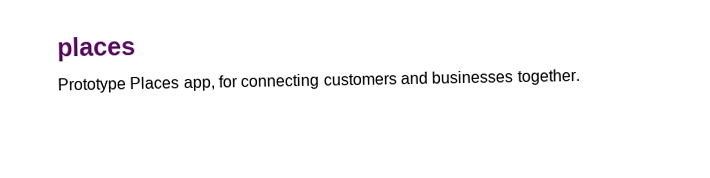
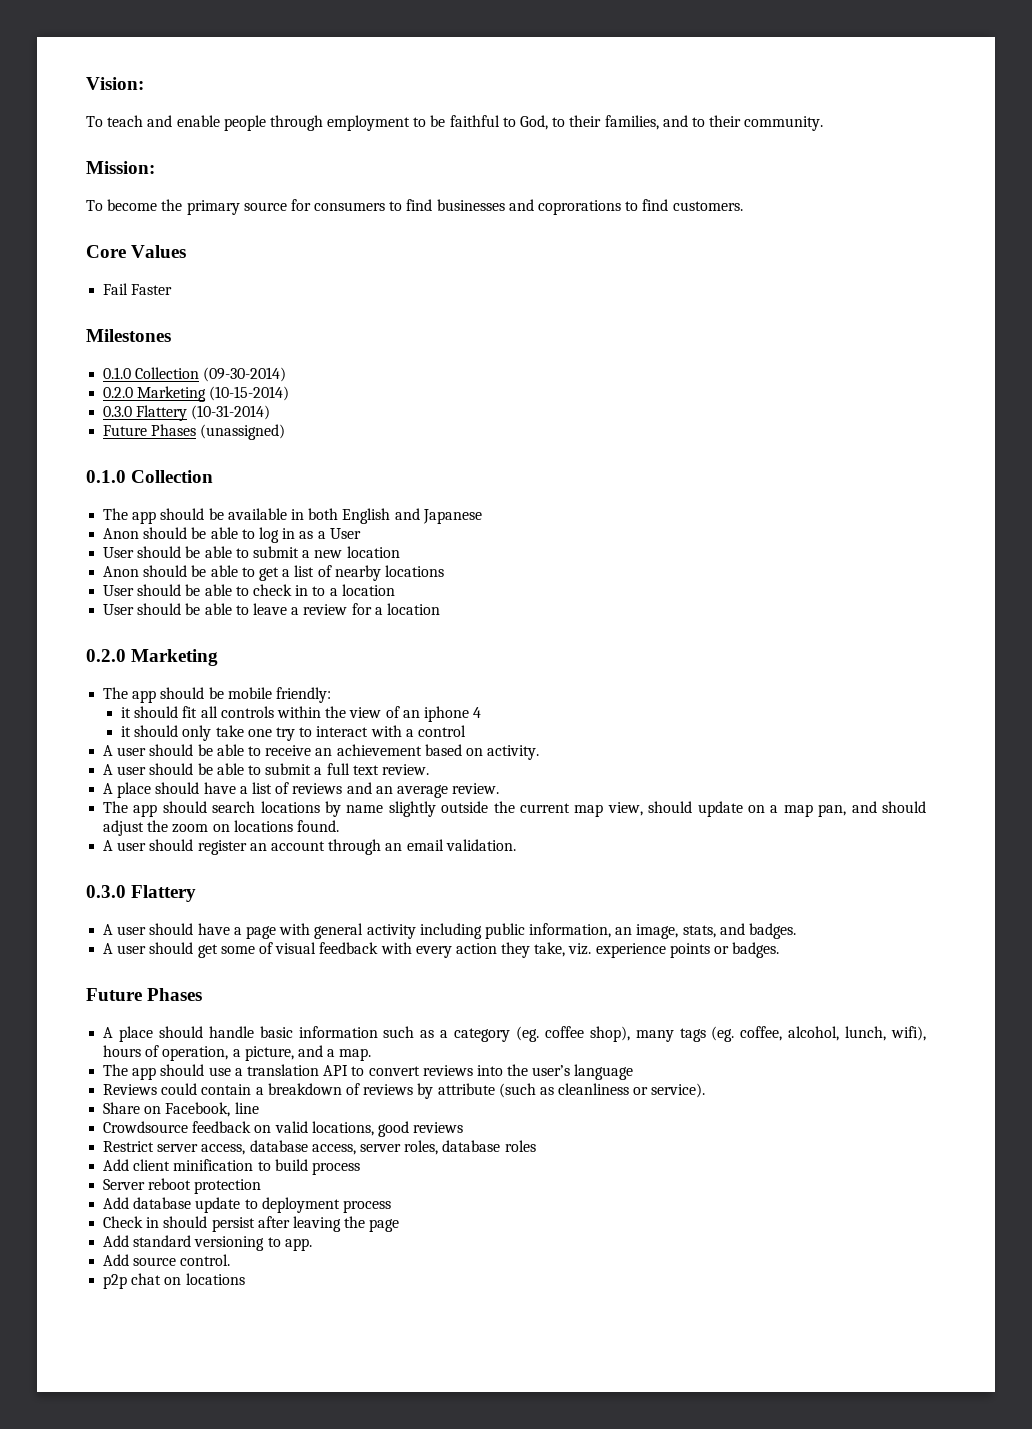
[57,35,136,62] [57,68,580,94] places // Prototype Places app, for connecting customers and businesses together. -> [86,77,144,90] [86,115,824,131] [86,161,155,174] [86,199,743,215] [86,245,187,258] [103,283,173,295] [86,329,171,342] [103,367,287,382] [103,386,290,402] [103,405,271,421] [103,424,286,440] [86,470,214,483] [103,508,482,524] [103,527,361,543] [103,546,400,558] [103,565,444,581] [103,584,395,596] [103,603,440,615] [86,649,219,666] [103,687,331,703] [121,706,482,722] [121,725,466,741] [103,744,540,760] [103,763,429,775] [103,782,500,798] [103,801,927,817] [103,820,339,836] [103,839,516,855] [86,885,197,902] [103,923,797,939] [103,942,780,958] [86,988,203,1001] [103,1026,926,1042] [103,1045,372,1061] [103,1064,634,1080] [103,1083,706,1099] [103,1102,259,1117] [103,1121,464,1137] [103,1140,536,1155] [103,1159,360,1175] [103,1178,262,1194] [103,1197,391,1213] [103,1216,400,1232] [103,1235,312,1251] [103,1254,231,1266] [103,1273,245,1289] Vision: // To teach and enable people through employment to be faithful to God, to their families, and to their community. // Mission: // To become the primary source for consumers to find businesses and coprorations to find customers. // Core Values // Fail Faster // Milestones // 0.1.0 Collection (09-30-2014) // 0.2.0 Marketing (10-15-2014) // 0.3.0 Flattery (10-31-2014) // Future Phases (unassigned) // 0.1.0 Collection // The app should be available in both English and Japanese // Anon should be able to log in as a User // User should be able to submit a new location // Anon should be able to get a list of nearby locations // User should be able to check in to a location // User should be able to leave a review for a location // 0.2.0 Marketing // The app should be mobile friendly: // it should fit all controls within the view of an iphone 4 // it should only take one try to interact with a control // A user should be able to receive an achievement based on activity. // A user should be able to submit a full text review. // A place should have a list of reviews and an average review. // The app should search locations by name slightly outside the current map view, should update on a map pan, and should adjust the zoom on locations found. // A user should register an account through an email validation. // 0.3.0 Flattery // A user should have a page with general activity including public information, an image, stats, and badges. // A user should get some of visual feedback with every action they take, viz. experience points or badges. // Future Phases // A place should handle basic information such as a category (eg. coffee shop), many tags (eg. coffee, alcohol, lunch, wifi), hours of operation, a picture, and a map. // The app should use a translation API to convert reviews into the user’s language // Reviews could contain a breakdown of reviews by attribute (such as cleanliness or service). // Share on Facebook, line // Crowdsource feedback on valid locations, good reviews // Restrict server access, database access, server roles, database roles // Add client minification to build process // Server reboot protection // Add database update to deployment process // Check in should persist after leaving the page // Add standard versioning to app. // Add source control. // p2p chat on locations

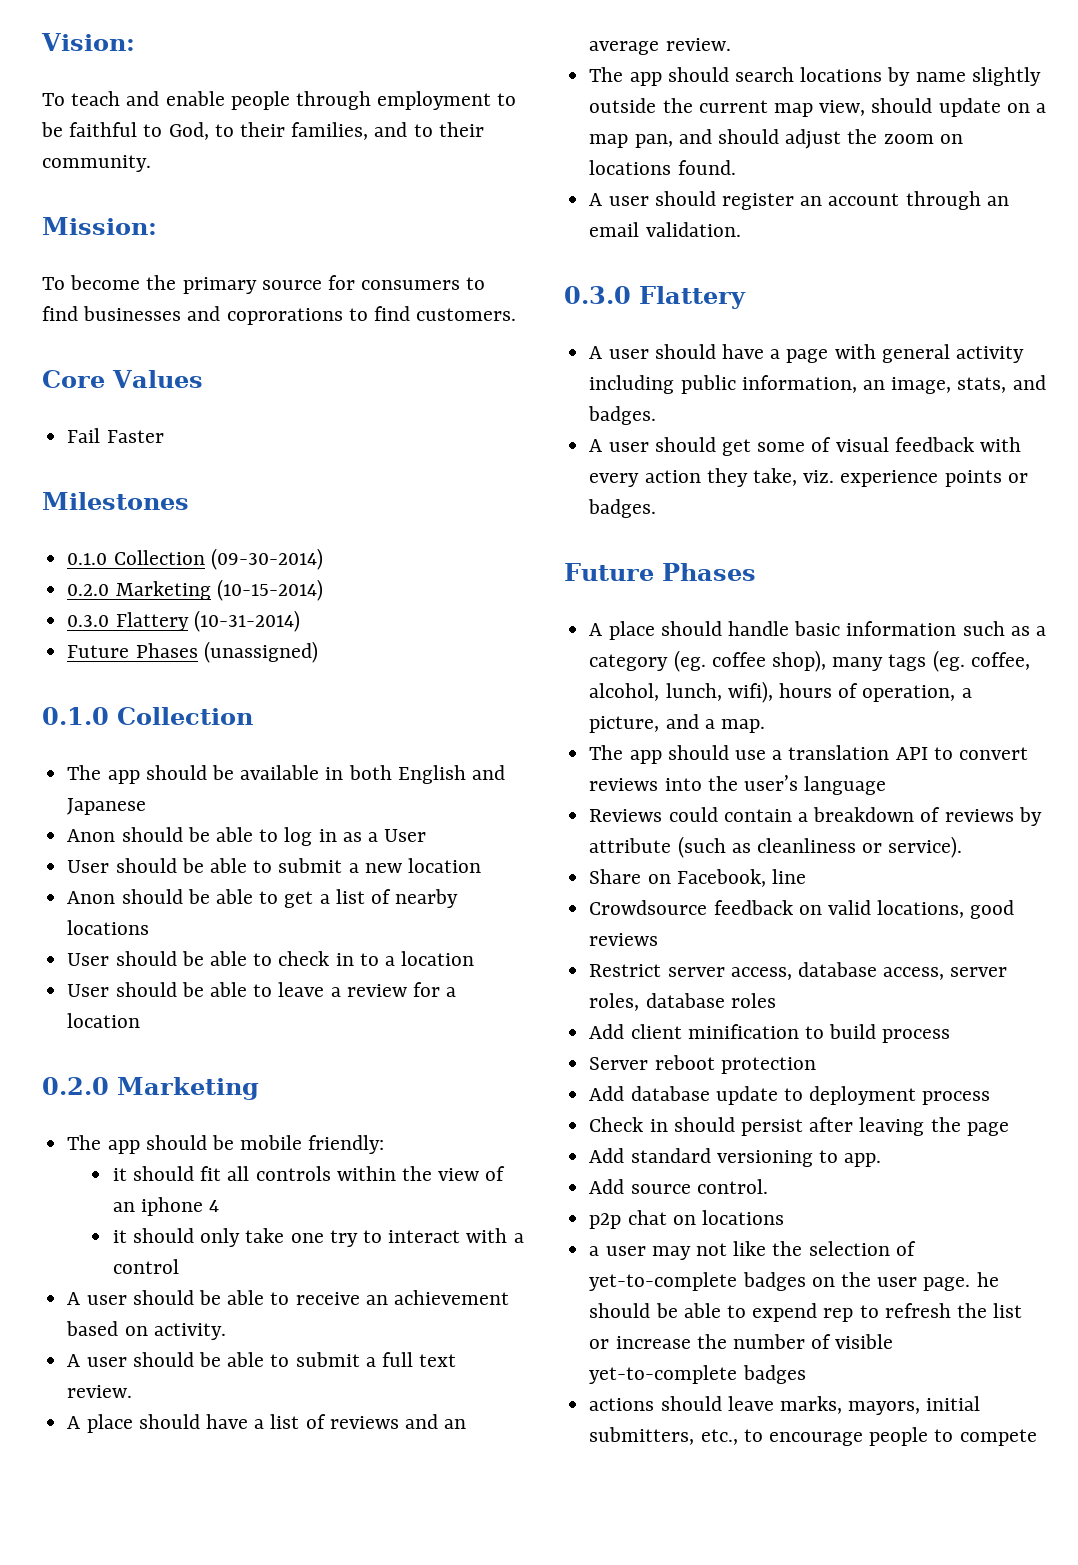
(245, 1279) none -> [589,1241,916,1260] [589,1272,999,1291] [589,1303,1023,1322] [589,1334,894,1349] [589,1365,806,1384] [589,1396,981,1415] [589,1427,1037,1446] // a user may not like the selection of yet-to-complete badges on the user page. he should be able to expend rep to refresh the list or increase the number of visible yet-to-complete badges // actions should leave marks, mayors, initial submitters, etc., to encourage people to compete

